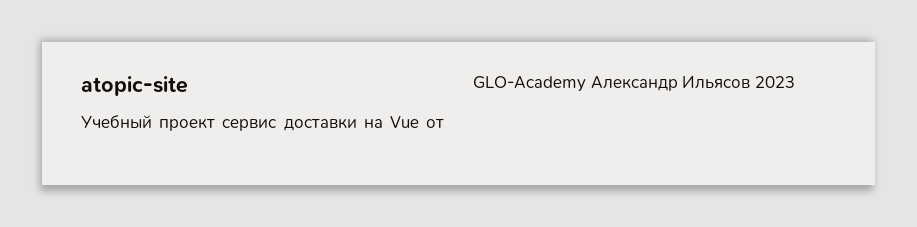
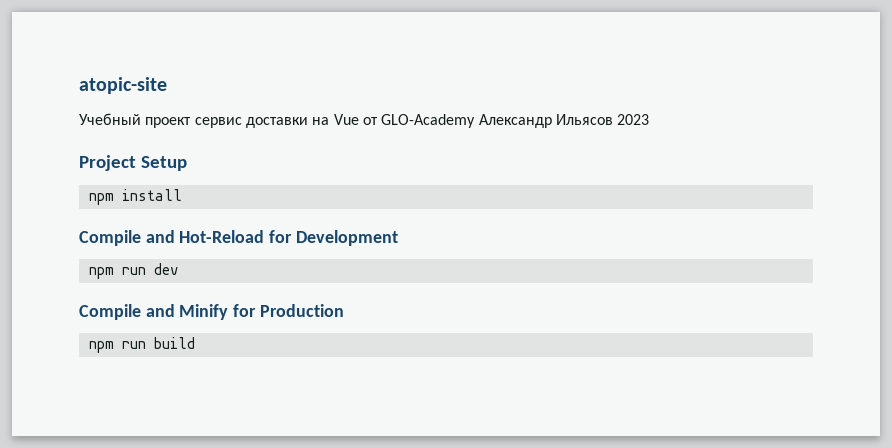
(795, 82) none -> [79,155,187,171] [88,189,182,205] [79,230,398,246] [88,263,178,279] [79,304,344,320] [88,337,195,353] // Project Setup // npm install // Compile and Hot-Reload for Development // npm run dev // Compile and Minify for Production // npm run build

